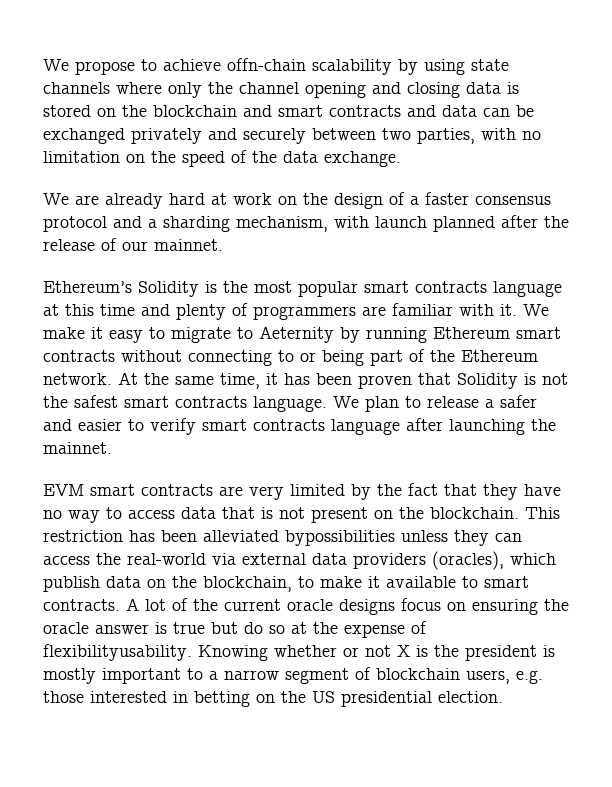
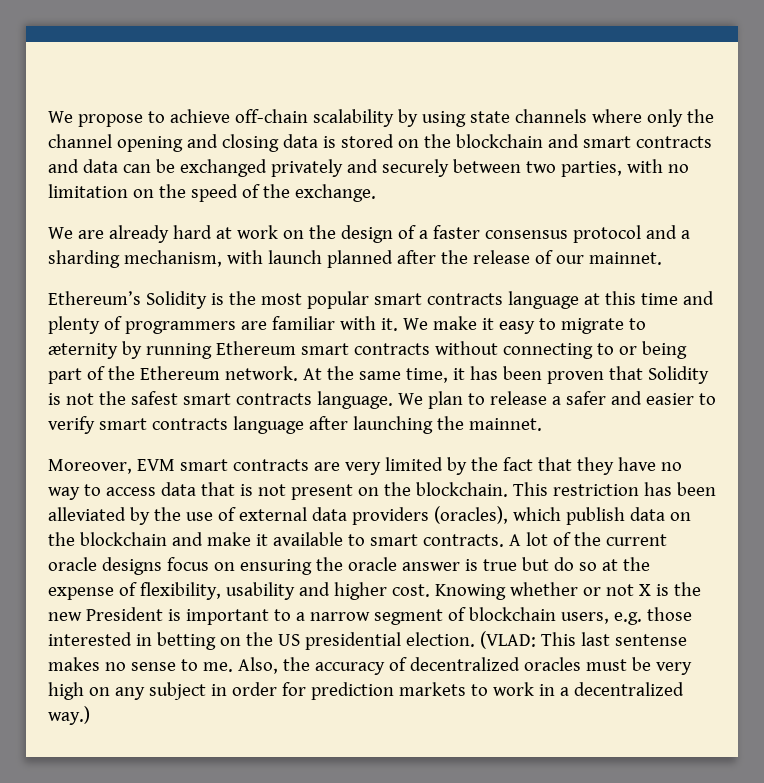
[227,58,306,71] offn-chain -> [234,109,308,123] off-chain
[283,151,318,163] data -> (290, 191) none
[259,326,334,343] Aeternity -> [48,343,118,359] æternity
(112, 448) none -> [48,459,132,474] Moreover,
[285,530,522,546] [43,553,236,565] bypossibilities unless they can access the real-world via -> [129,507,236,525] by the use of
[203,576,314,592] blockchain, to -> [79,532,203,546] blockchain and
[43,644,192,661] flexibilityusability. -> [139,582,430,600] flexibility, usability and higher cost.
[465,645,555,661] [43,668,96,684] president is mostly -> [48,607,181,621] new President is
(503, 697) none -> [479,631,687,649] [48,657,692,675] [48,682,684,700] [48,706,90,725] (VLAD: This last sentense makes no sense to me. Also, the accuracy of decentralized oracles must be very high on any subject in order for prediction markets to work in a decentralized way.)

